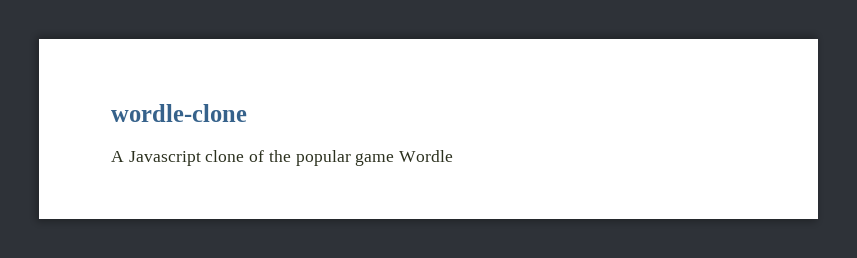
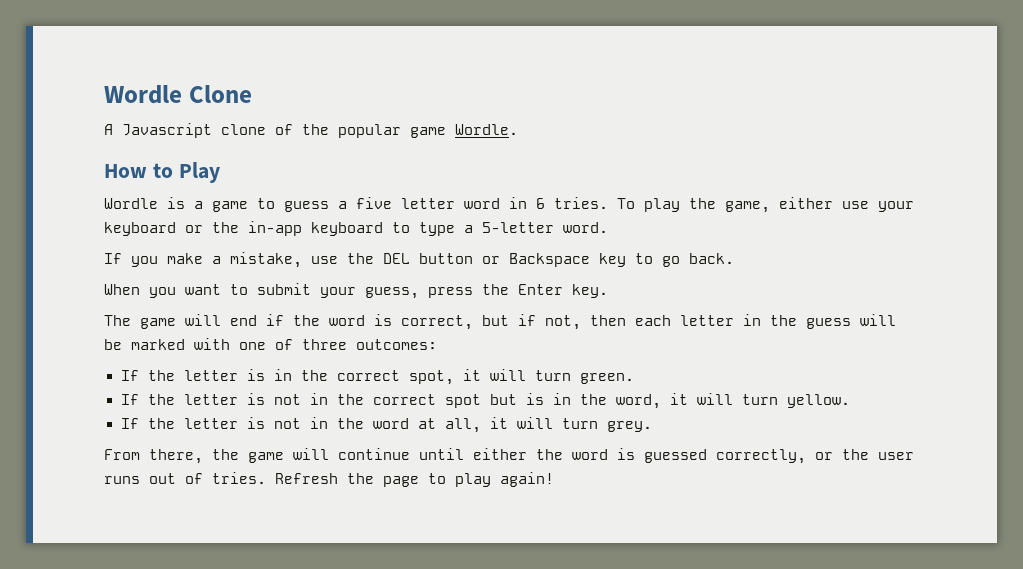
[111,104,247,122] wordle-clone -> [104,85,252,104] Wordle Clone
[399,150,454,162] Wordle -> [455,124,518,135] [104,162,220,183] [104,197,914,213] [104,221,608,236] [104,252,734,268] [104,283,608,299] [104,314,896,330] [104,338,437,350] [120,369,634,385] [120,393,850,409] [120,417,652,433] [104,448,914,464] [104,472,554,487] Wordle. // How to Play // Wordle is a game to guess a five letter word in 6 tries. To play the game, either use your keyboard or the in-app keyboard to type a 5-letter word. // If you make a mistake, use the DEL button or Backspace key to go back. // When you want to submit your guess, press the Enter key. // The game will end if the word is correct, but if not, then each letter in the guess will be marked with one of three outcomes: // If the letter is in the correct spot, it will turn green. // If the letter is not in the correct spot but is in the word, it will turn yellow. // If the letter is not in the word at all, it will turn grey. // From there, the game will continue until either the word is guessed correctly, or the user runs out of tries. Refresh the page to play again!

